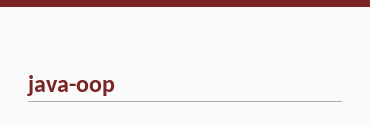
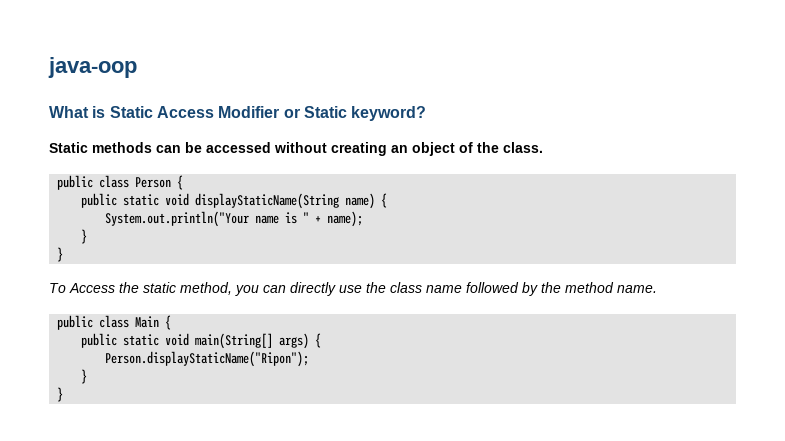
(115, 85) none -> [49,106,427,121] [49,142,543,156] [57,175,184,190] [81,193,388,209] [105,211,364,227] [81,229,88,244] [57,247,64,262] [49,282,657,296] [57,315,172,330] [81,333,322,349] [105,351,310,367] [81,369,88,384] [57,387,64,402] // What is Static Access Modifier or Static keyword? // Static methods can be accessed without creating an object of the class. // public class Person { // public static void displayStaticName(String name) { // System.out.println("Your name is " + name); // } // } // To Access the static method, you can directly use the class name followed by the method name. // public class Main { // public static void main(String[] args) { // Person.displayStaticName("Ripon"); // } // }

